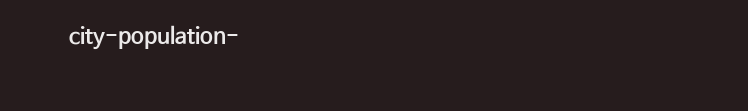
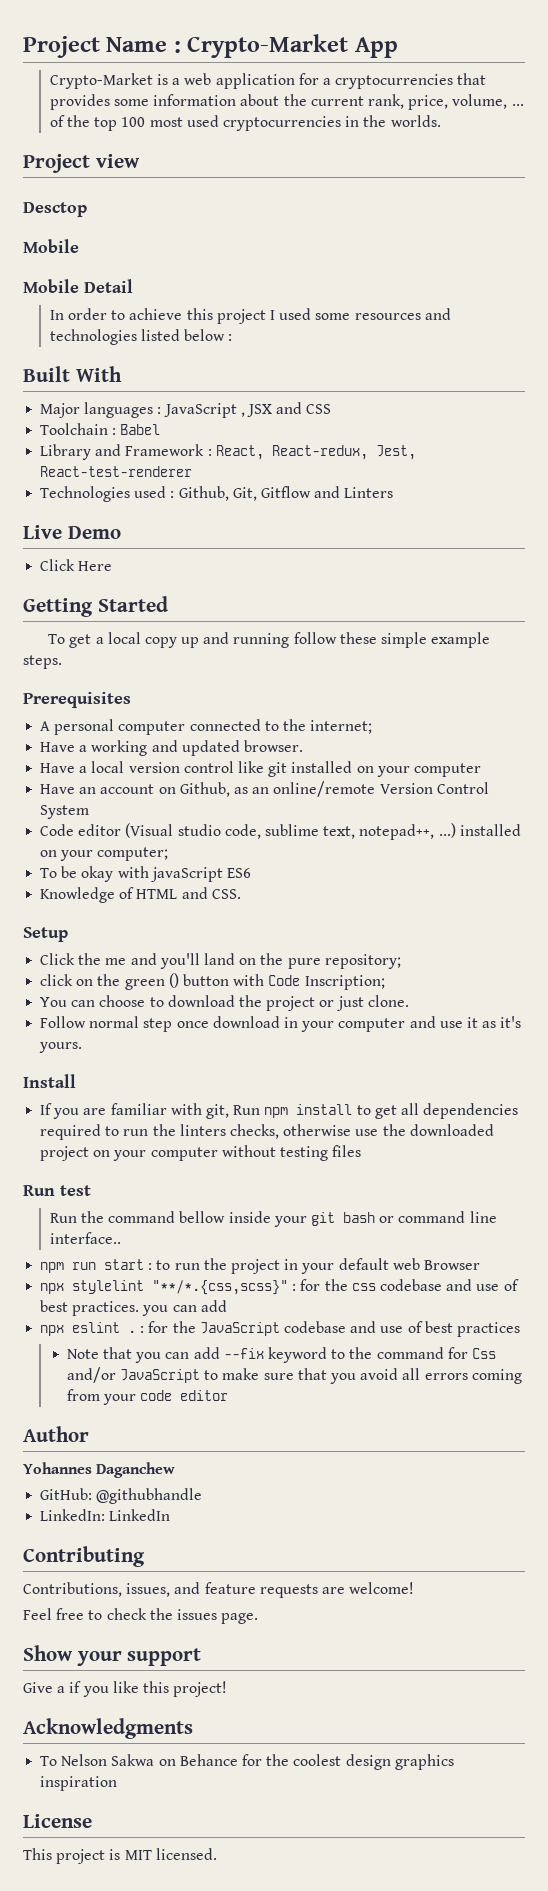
[69,25,239,50] city-population- -> [23,34,398,58] [49,73,487,89] [49,94,524,110] [49,115,441,131] [23,154,140,173] [23,202,87,217] [23,239,79,253] [23,279,133,293] [49,308,451,324] [49,329,233,345] [23,366,122,382] [40,402,332,418] [40,423,161,435] [40,444,416,460] [40,466,193,477] [40,486,394,502] [23,525,121,539] [40,559,113,571] [23,596,168,617] [48,632,491,648] [23,655,62,669] [23,692,131,708] [40,719,373,735] [40,740,303,756] [40,761,481,777] [40,781,489,797] [40,805,90,819] [40,823,521,840] [40,847,169,861] [40,866,251,882] [40,887,241,903] [23,927,68,942] [40,953,401,969] [40,973,385,990] [40,995,409,1011] [40,1016,522,1032] [39,1042,83,1053] [23,1074,76,1088] [40,1103,519,1119] [40,1124,494,1140] [40,1145,362,1161] [23,1185,91,1196] [49,1211,497,1227] [49,1232,121,1244] [40,1258,480,1274] [40,1279,519,1295] [40,1300,227,1316] [40,1321,520,1337] [66,1347,496,1363] [66,1367,522,1384] [66,1389,229,1405] [23,1426,89,1442] [23,1462,176,1478] [40,1488,203,1504] [40,1509,171,1521] [23,1546,145,1567] [23,1582,415,1598] [23,1608,259,1624] [23,1645,202,1666] [23,1681,228,1697] [23,1718,193,1739] [40,1754,454,1770] [40,1776,118,1791] [23,1814,92,1828] [23,1848,217,1864] Project Name : Crypto-Market App // Crypto-Market is a web application for a cryptocurrencies that provides some information about the current rank, price, volume, ... of the top 100 most used cryptocurrencies in the worlds. // Project view // Desctop // Mobile // Mobile Detail // In order to achieve this project I used some resources and technologies listed below : // Built With // Major languages : JavaScript , JSX and CSS // Toolchain : Babel // Library and Framework : React, React-redux, Jest, React-test-renderer // Technologies used : Github, Git, Gitflow and Linters // Live Demo // Click Here // Getting Started // To get a local copy up and running follow these simple example steps. // Prerequisites // A personal computer connected to the internet; // Have a working and updated browser. // Have a local version control like git installed on your computer // Have an account on Github, as an online/remote Version Control System // Code editor (Visual studio code, sublime text, notepad++, ...) installed on your computer; // To be okay with javaScript ES6 // Knowledge of HTML and CSS. // Setup // Click the me and you'll land on the pure repository; // click on the green () button with Code Inscription; // You can choose to download the project or just clone. // Follow normal step once download in your computer and use it as it's yours. // Install // If you are familiar with git, Run npm install to get all dependencies required to run the linters checks, otherwise use the downloaded project on your computer without testing files // Run test // Run the command bellow inside your git bash or command line interface.. // npm run start : to run the project in your default web Browser // npx stylelint "**/*.{css,scss}" : for the css codebase and use of best practices. you can add // npx eslint . : for the JavaScript codebase and use of best practices // Note that you can add --fix keyword to the command for Css and/or JavaScript to make sure that you avoid all errors coming from your code editor // Author // Yohannes Daganchew // GitHub: @githubhandle // LinkedIn: LinkedIn // Contributing // Contributions, issues, and feature requests are welcome! // Feel free to check the issues page. // Show your support // Give a if you like this project! // Acknowledgments // To Nelson Sakwa on Behance for the coolest design graphics inspiration // License // This project is MIT licensed.

